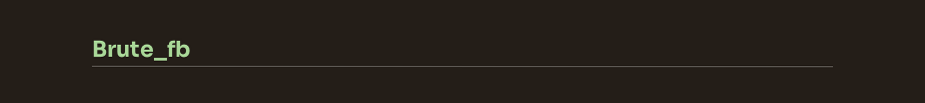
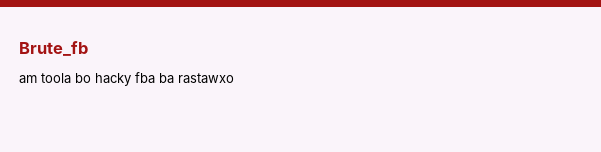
(191, 50) none -> [19,72,234,86] // am toola bo hacky fba ba rastawxo

